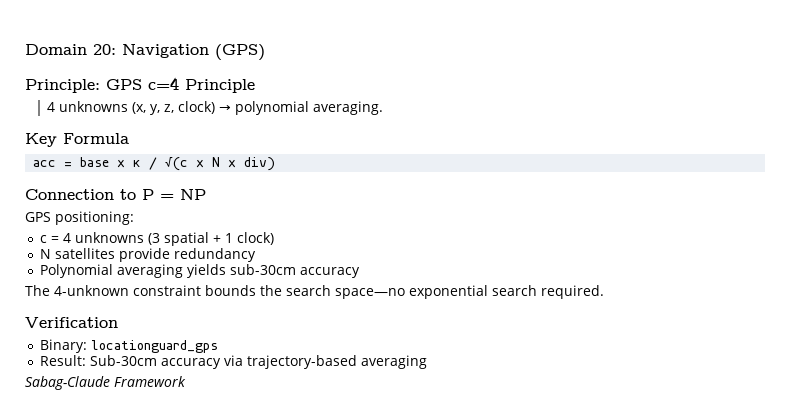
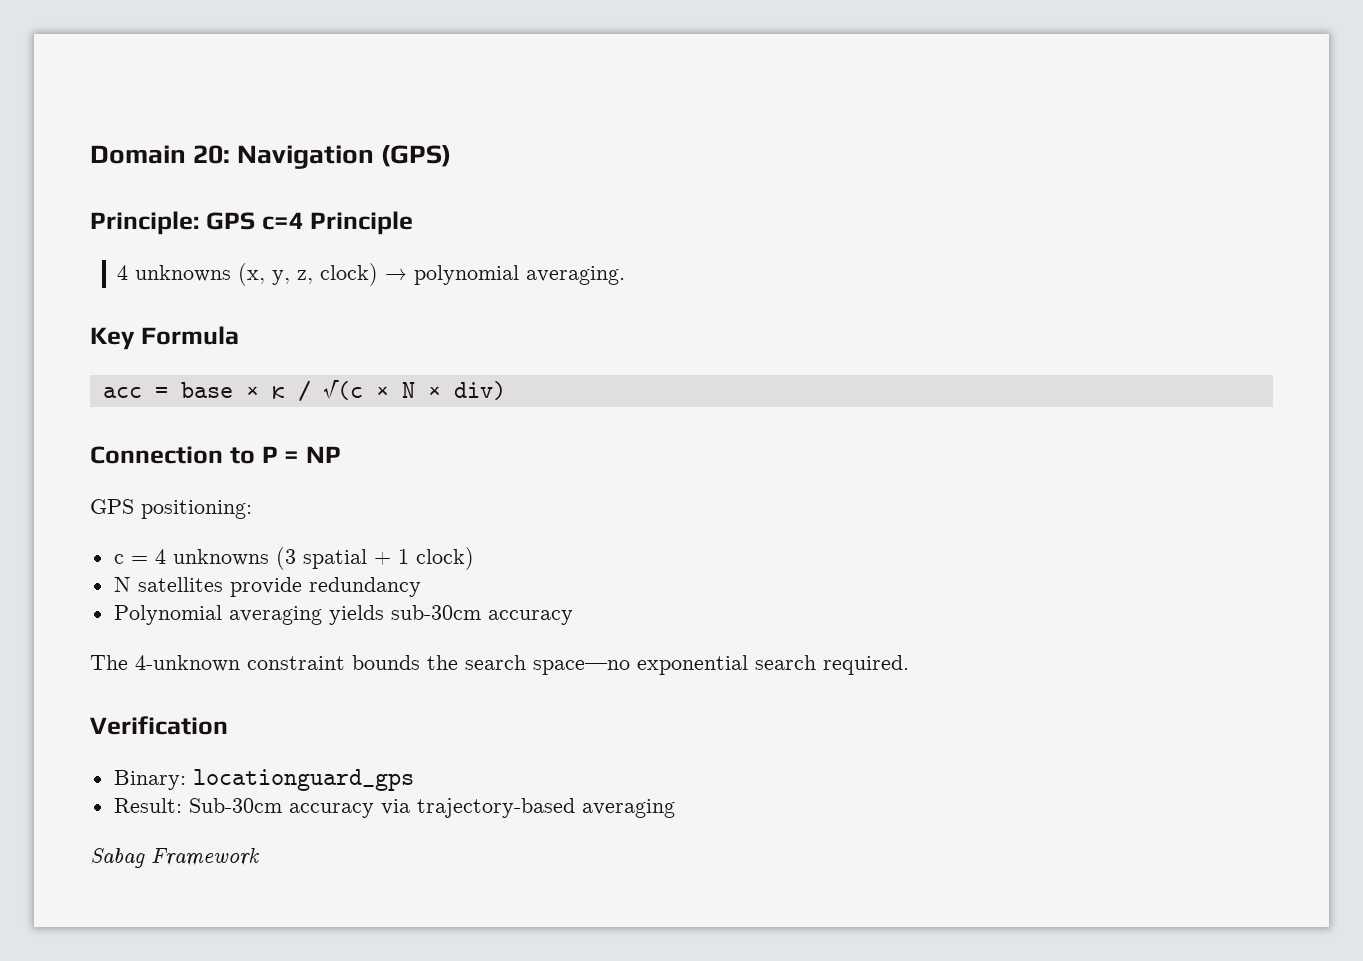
[25,376,110,390] Sabag-Claude -> [90,848,145,868] Sabag

